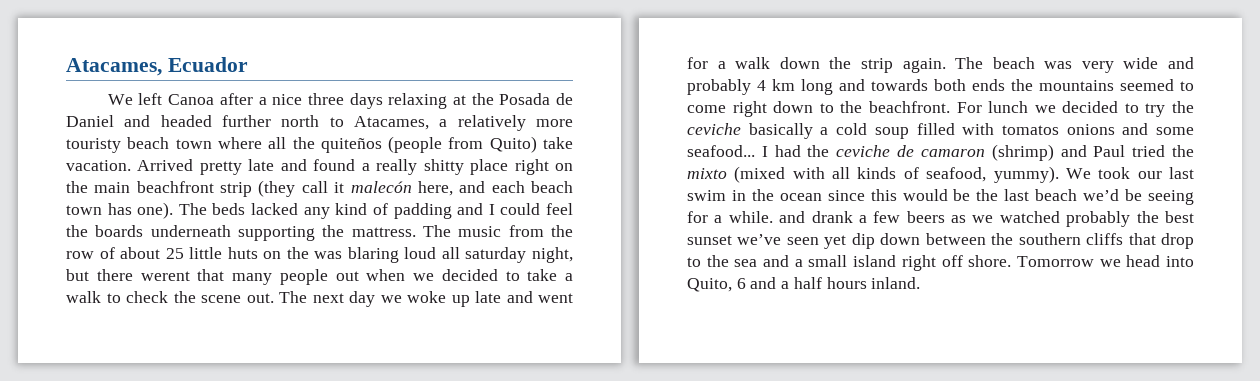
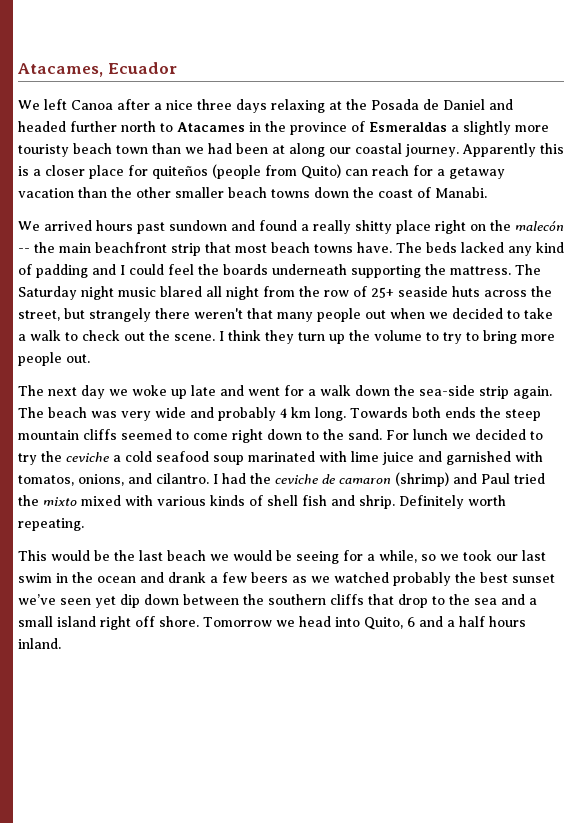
[354,115,573,131] [66,136,574,153] [66,159,275,175] Atacames, a relatively more touristy beach town where all the quiteños (people from Quito) take vacation. Arrived pretty late -> [177,121,549,135] [18,143,564,157] [18,164,505,179] [18,187,487,198] [18,220,227,234] Atacames in the province of Esmeraldas a slightly more touristy beach town than we had been at along our coastal journey. Apparently this is a closer place for quiteños (people from Quito) can reach for a getaway vacation than the other smaller beach towns down the coast of Manabi. // We arrived hours past sundown
[94,180,574,197] [66,202,174,219] main beachfront strip (they call it malecón here, and each beach town has one). -> [515,221,564,231] [18,242,392,256] malecón -- the main beachfront strip that most beach towns have.
[458,225,573,237] [66,247,573,263] [66,269,190,281] music from the row of about 25 little huts on the was blaring loud all saturday night, but there werent -> [18,286,552,300] [18,308,243,322] Saturday night music blared all night from the row of 25+ seaside huts across the street, but strangely there weren't
[173,291,241,303] the scene -> [124,330,555,344] [18,352,62,366] out the scene. I think they turn up the volume to try to bring more people
(274, 298) none -> (90, 358) //
(852, 63) none -> [419,385,475,396] sea-side
[801,79,1114,95] long and towards both ends the mountains -> [315,407,541,421] [18,429,117,440] long. Towards both ends the steep mountain cliffs
[868,101,950,113] beachfront. -> [348,429,382,440] sand.
[748,123,813,139] basically -> (109, 457) none
[874,123,1194,139] [687,145,755,157] soup filled with tomatos onions and some seafood... -> [156,451,543,465] [18,473,209,486] seafood soup marinated with lime juice and garnished with tomatos, onions, and cilantro.
[734,166,1091,183] (mixed with all kinds of seafood, yummy). We -> [81,495,506,509] [18,518,84,531] [18,550,459,564] mixed with various kinds of shell fish and shrip. Definitely worth repeating. // This would be the last beach we would be seeing for a while, so we
[827,189,1194,205] [687,211,773,223] since this would be the last beach we’d be seeing for a while. -> (136, 579) none

